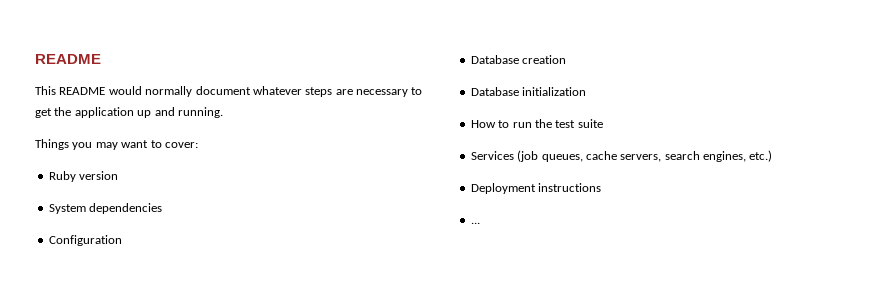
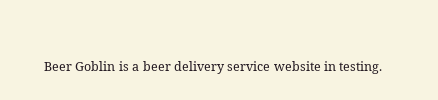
[35,54,101,64] [35,86,423,97] [35,107,223,118] [35,139,198,150] [48,171,119,182] [48,203,163,214] [48,235,122,246] [470,55,567,64] [470,87,587,96] [470,119,603,128] [470,150,773,162] [470,183,602,194] [470,222,480,224] README // This README would normally document whatever steps are necessary to get the application up and running. // Things you may want to cover: // Ruby version // System dependencies // Configuration // Database creation // Database initialization // How to run the test suite // Services (job queues, cache servers, search engines, etc.) // Deployment instructions // ... -> [44,61,383,74] Beer Goblin is a beer delivery service website in testing.

